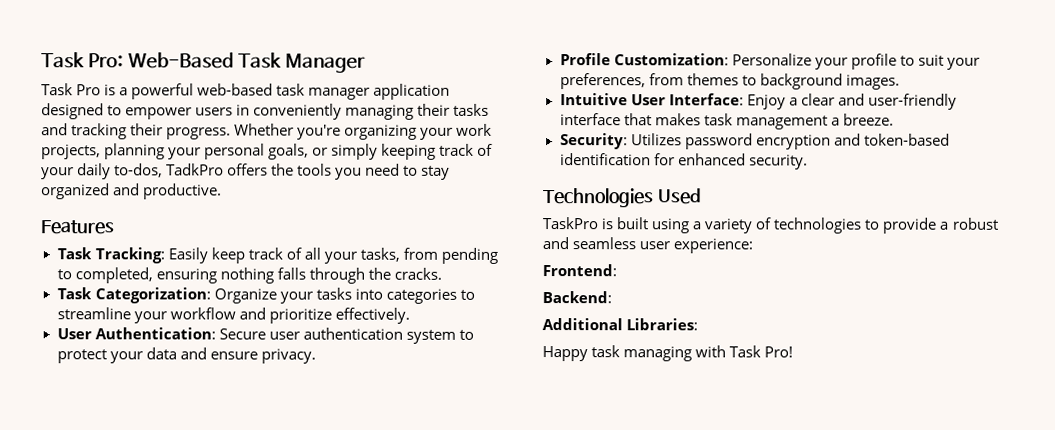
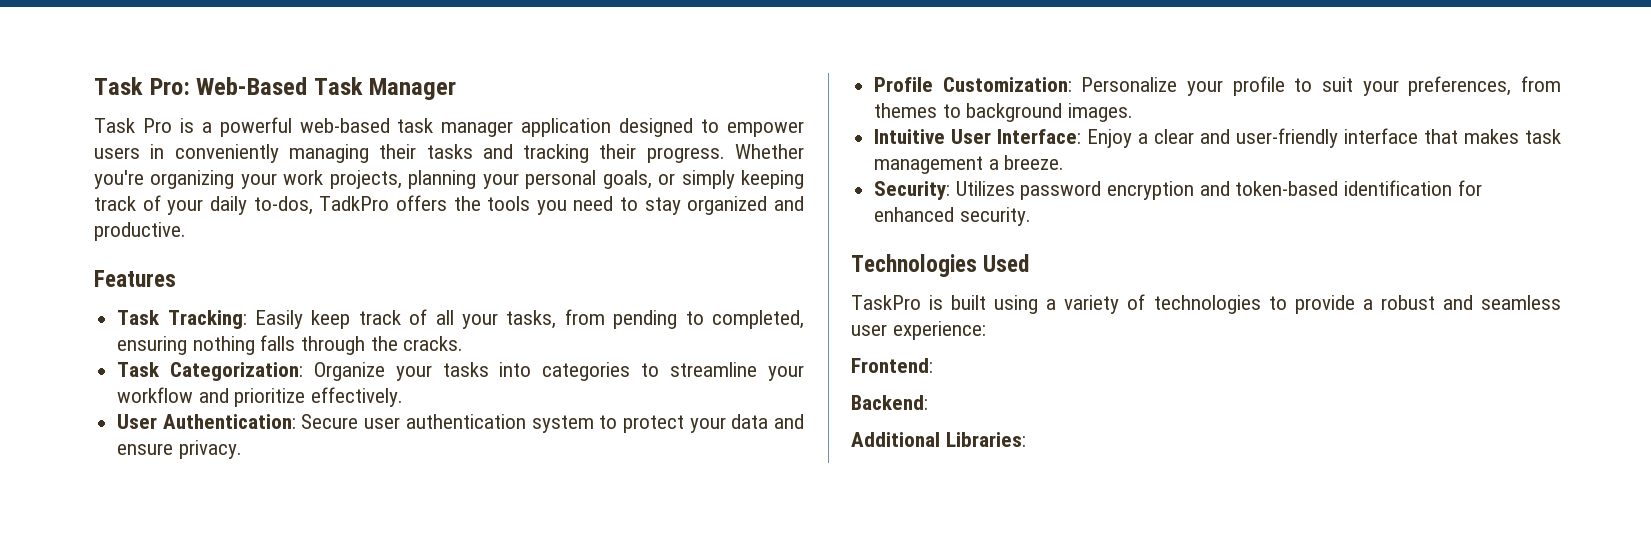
[542,345,794,362] // Happy task managing with Task Pro! -> (1026, 439) none

